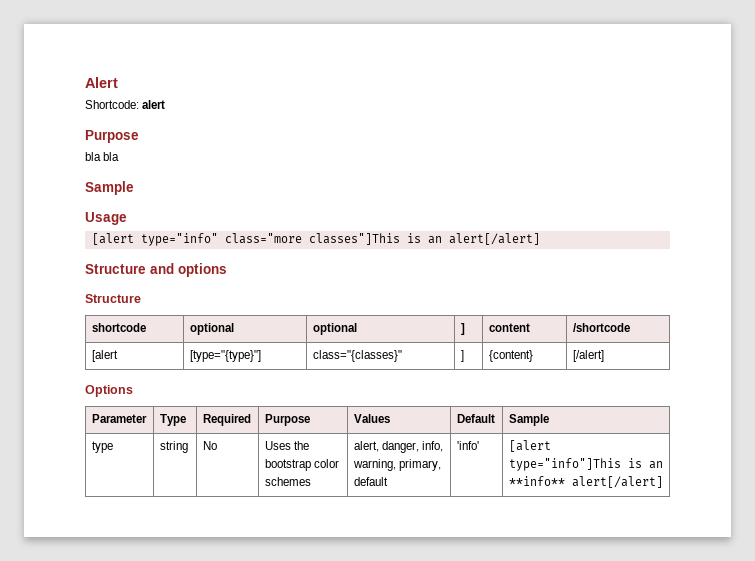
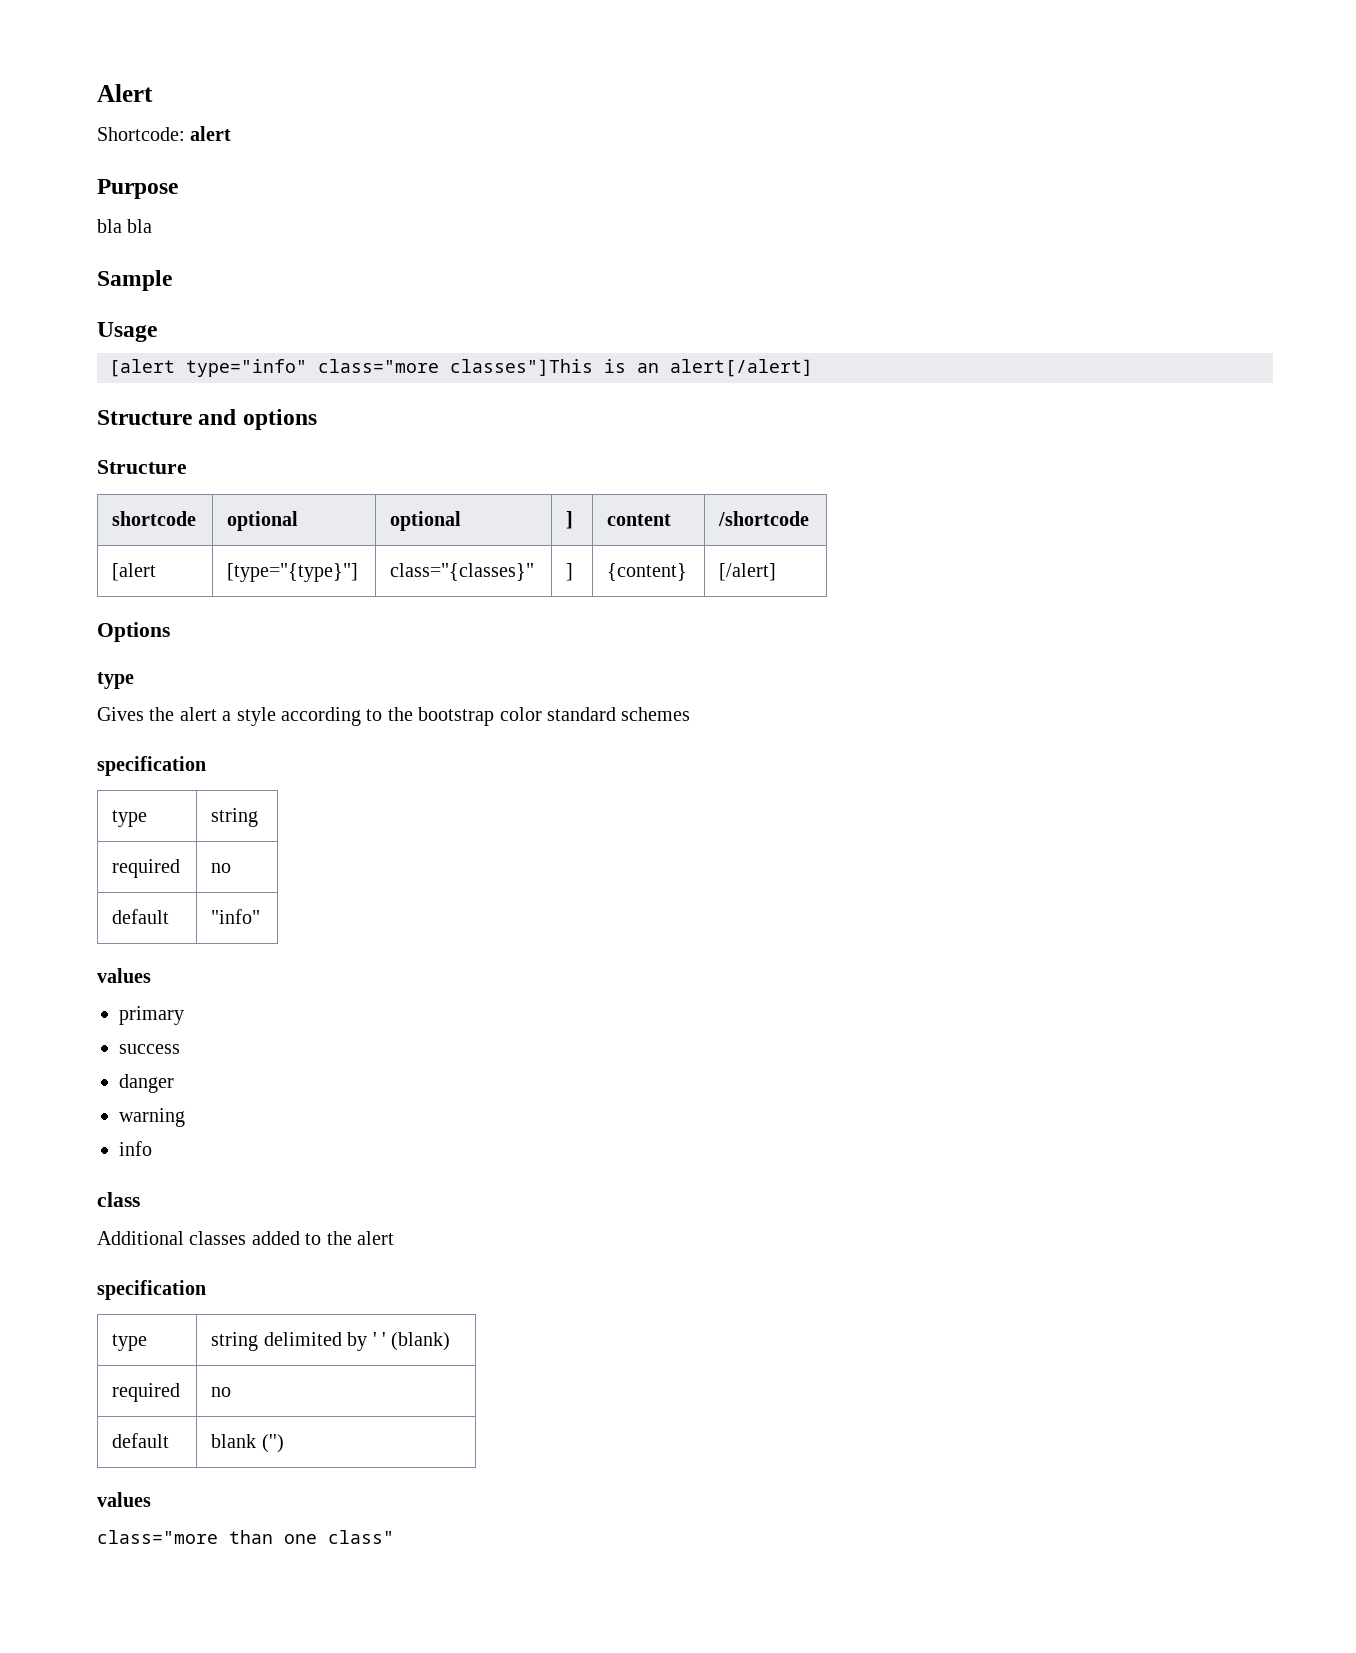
[91,414,147,423] [159,414,186,426] [202,414,251,426] [264,414,310,426] [353,414,390,423] [456,414,495,423] [508,414,549,426] [91,441,113,453] [159,441,188,453] [202,441,217,450] [264,441,309,450] [264,459,339,471] [264,477,311,486] [353,441,443,453] [352,459,441,471] [353,477,388,486] [456,441,479,450] [508,440,551,452] [508,458,663,471] [508,476,663,488] // Parameter | Type | Required | Purpose | Values | Default | Sample // type | string | No | Uses the bootstrap color schemes | alert, danger, info, warning, primary, default | 'info' | [alert type="info"]This is an **info** alert[/alert] -> [97,672,134,689] [97,707,691,726] [97,756,206,776] [112,810,148,827] [211,808,259,827] [112,859,181,878] [211,863,232,873] [112,909,170,924] [211,909,261,924] [97,968,151,983] [119,1006,184,1025] [119,1044,180,1054] [119,1074,174,1093] [119,1108,185,1127] [119,1141,152,1156] [97,1192,140,1207] [97,1231,394,1245] [97,1280,206,1300] [112,1334,148,1351] [211,1332,451,1351] [112,1383,181,1402] [211,1387,232,1397] [112,1433,170,1448] [211,1434,284,1453] [97,1492,151,1507] [97,1530,394,1544] // type // Gives the alert a style according to the bootstrap color standard schemes // specification // type | string // required | no // default | "info" // values // primary // success // danger // warning // info // class // Additional classes added to the alert // specification // type | string delimited by ' ' (blank) // required | no // default | blank ('') // values // class="more than one class"

